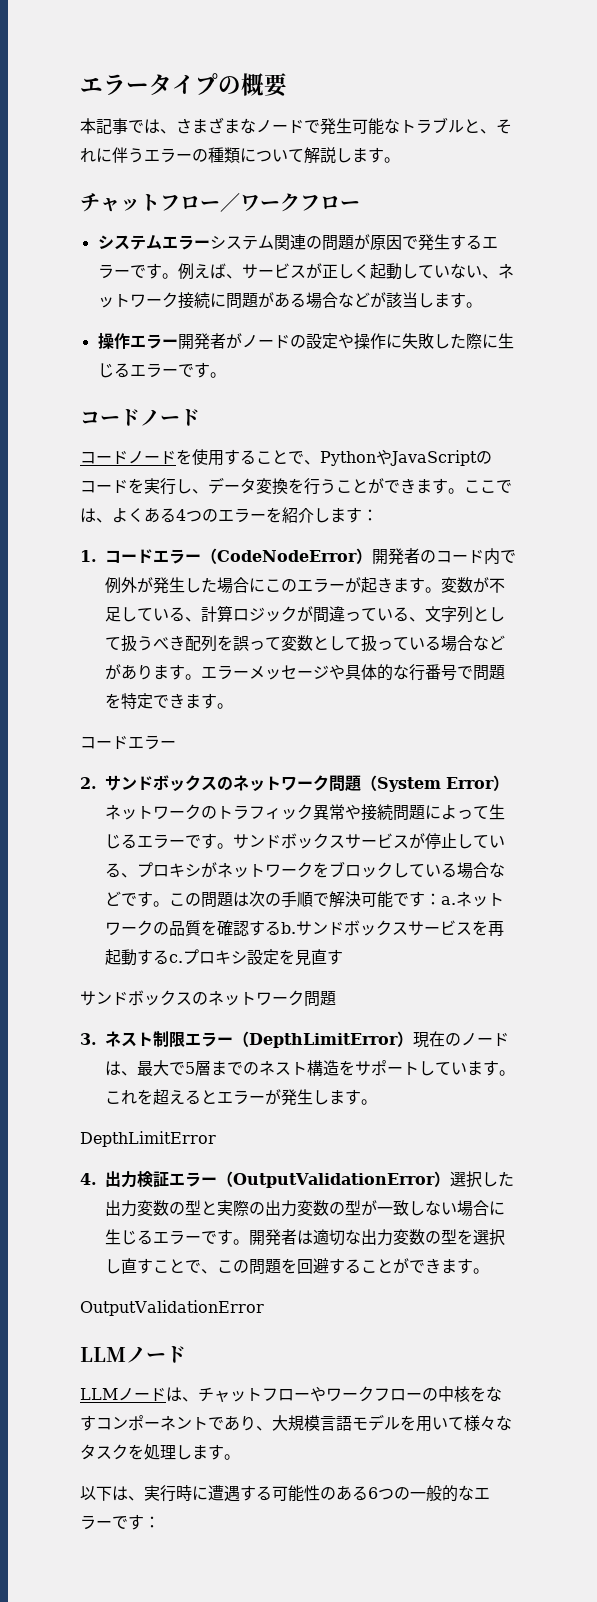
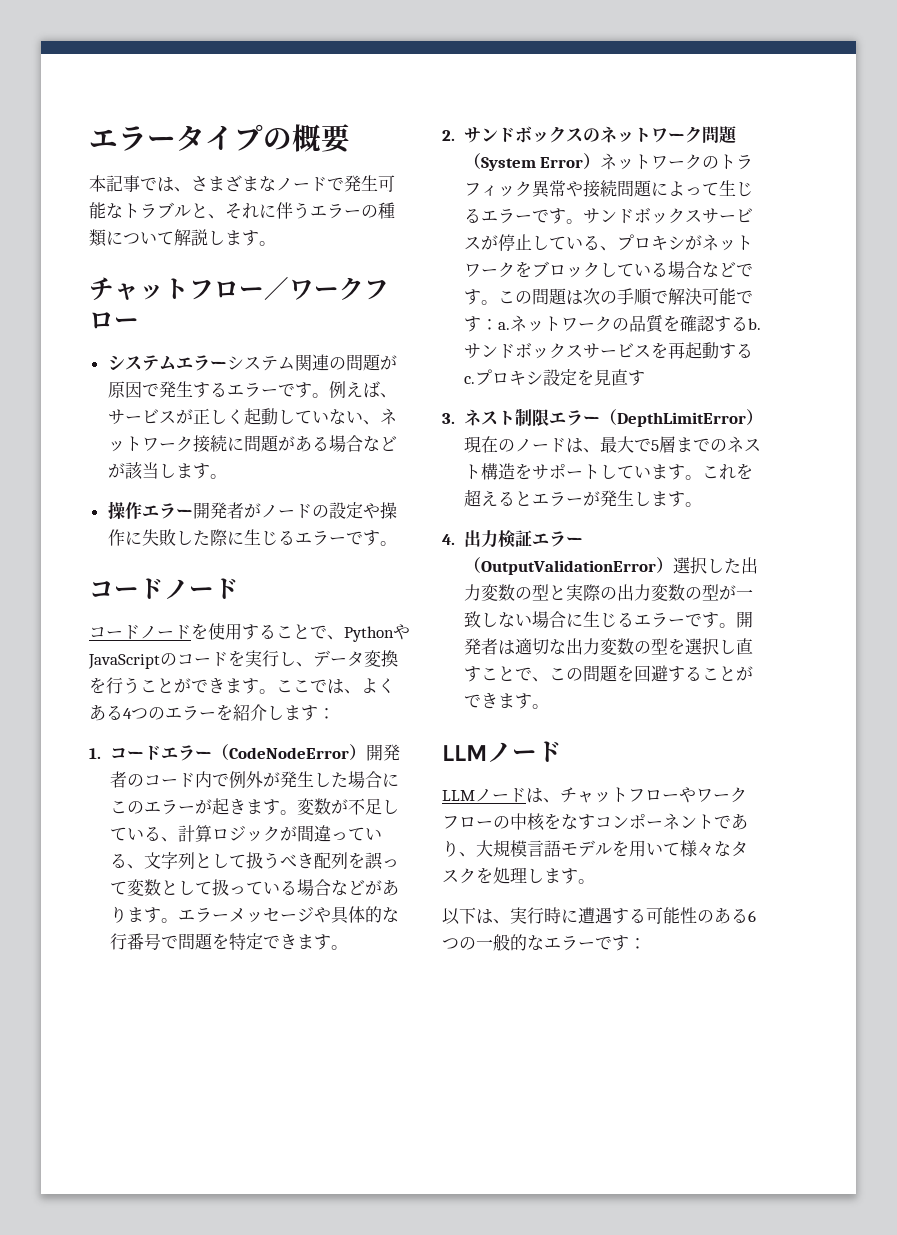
[80,735,176,750] // コードエラー -> (348, 947) none
[80,990,336,1007] // サンドボックスのネットワーク問題 -> (645, 378) none
[80,1131,216,1147] // DepthLimitError -> (702, 504) none
[80,1300,264,1316] // OutputValidationError -> (549, 706) none

